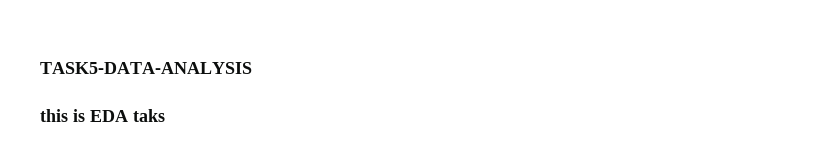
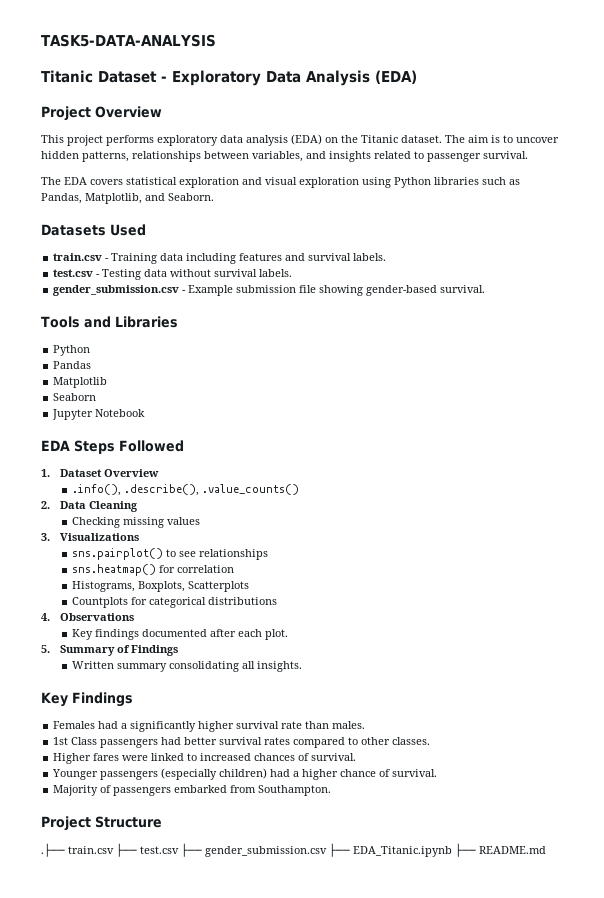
[40,109,165,122] this is EDA taks -> [41,70,417,86] [41,106,162,121] [41,134,559,146] [41,151,528,162] [41,177,520,188] [41,193,214,204] [41,224,146,236] [53,253,387,264] [53,269,293,280] [53,285,486,296] [41,316,178,328] [53,345,91,356] [53,361,92,369] [53,377,108,388] [53,393,97,401] [52,409,146,420] [41,440,184,454] [41,469,159,477] [71,484,299,496] [41,501,138,512] [71,517,200,528] [41,533,139,541] [71,548,268,560] [71,564,234,576] [71,581,249,592] [71,597,277,608] [41,613,134,621] [71,629,288,640] [41,645,178,656] [71,661,302,672] [41,692,133,707] [53,721,366,732] [53,737,431,748] [53,753,357,764] [52,768,438,780] [53,785,332,796] [41,816,162,831] [41,843,546,857] Titanic Dataset - Exploratory Data Analysis (EDA) // Project Overview // This project performs exploratory data analysis (EDA) on the Titanic dataset. The aim is to uncover hidden patterns, relationships between variables, and insights related to passenger survival. // The EDA covers statistical exploration and visual exploration using Python libraries such as Pandas, Matplotlib, and Seaborn. // Datasets Used // train.csv - Training data including features and survival labels. // test.csv - Testing data without survival labels. // gender_submission.csv - Example submission file showing gender-based survival. // Tools and Libraries // Python // Pandas // Matplotlib // Seaborn // Jupyter Notebook // EDA Steps Followed // 1. Dataset Overview // .info(), .describe(), .value_counts() // 2. Data Cleaning // Checking missing values // 3. Visualizations // sns.pairplot() to see relationships // sns.heatmap() for correlation // Histograms, Boxplots, Scatterplots // Countplots for categorical distributions // 4. Observations // Key findings documented after each plot. // 5. Summary of Findings // Written summary consolidating all insights. // Key Findings // Females had a significantly higher survival rate than males. // 1st Class passengers had better survival rates compared to other classes. // Higher fares were linked to increased chances of survival. // Younger passengers (especially children) had a higher chance of survival. // Majority of passengers embarked from Southampton. // Project Structure // .├── train.csv ├── test.csv ├── gender_submission.csv ├── EDA_Titanic.ipynb ├── README.md

